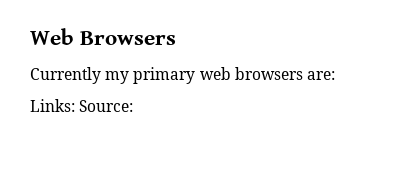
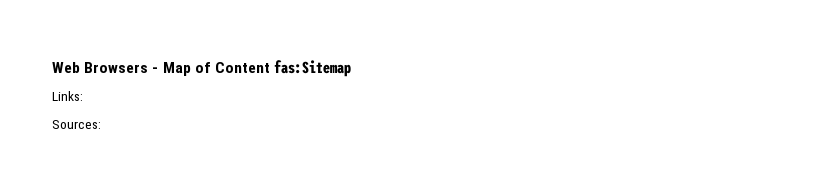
[30,67,335,84] // Currently my primary web browsers are: -> [152,60,352,77] - Map of Content fas:Sitemap
[79,100,134,112] Source: -> [52,120,101,129] // Sources:

